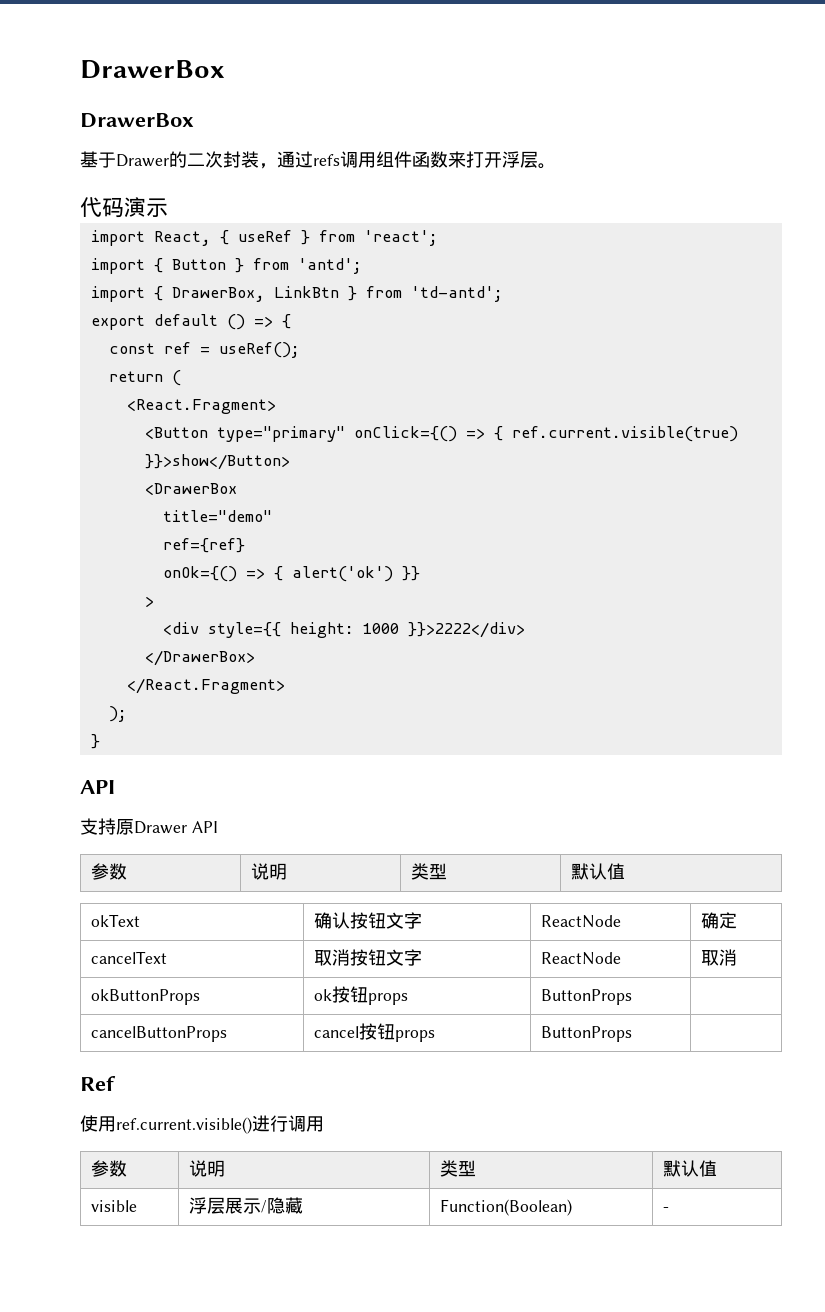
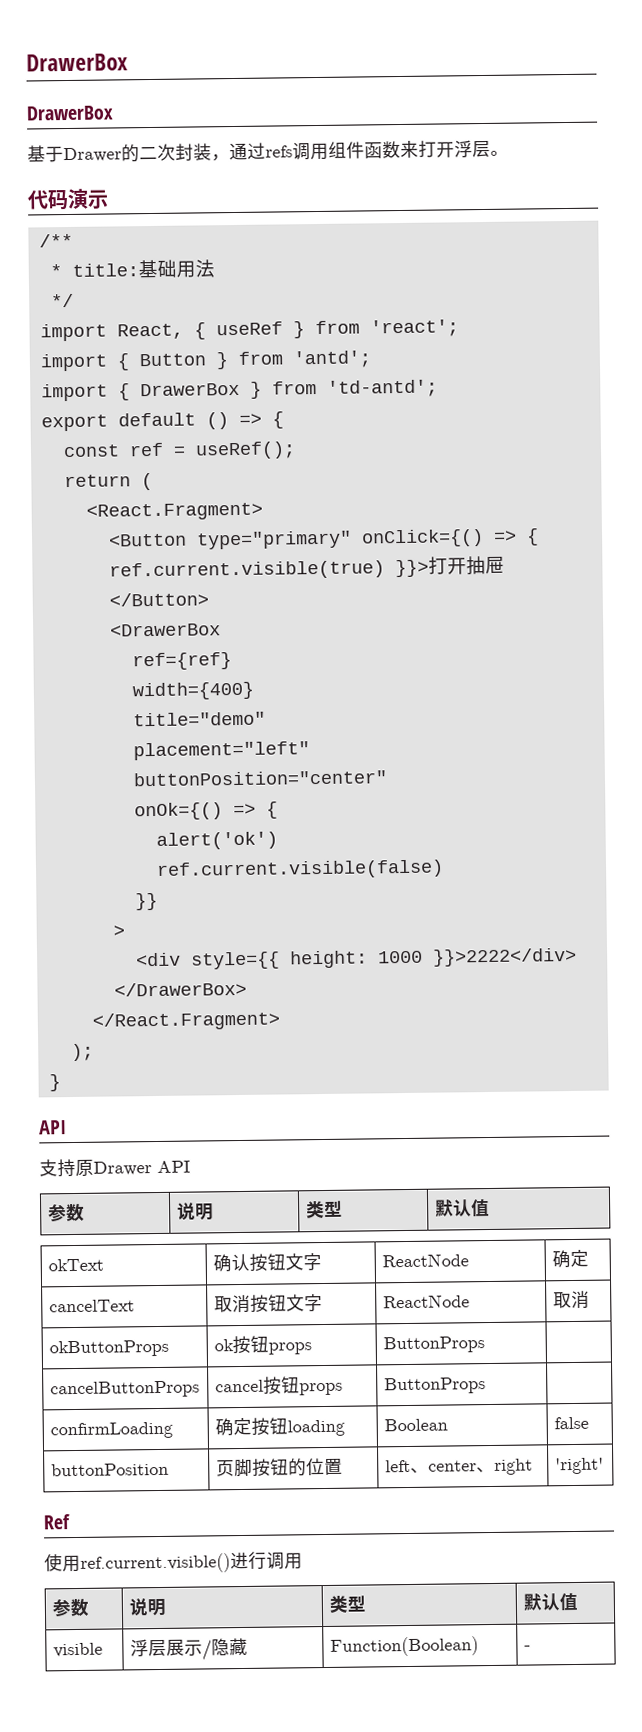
(168, 207) none -> [38,233,73,248] [49,259,215,279] [50,293,74,308] // /** // * title:基础用法 // */
[171,286,339,302] DrawerBox, LinkBtn -> [139,382,240,397] DrawerBox
[144,454,290,470] }}>show</Button> -> [394,555,505,578] [108,592,209,607] }}>打开抽屉</Button>
(237, 489) none -> [131,652,232,671] [131,681,254,701] // ref={ref} // width={400}
[162,538,245,553] ref={ref} -> [132,741,310,761] [132,770,388,787] placement="left" // buttonPosition="center"
(283, 573) none -> (278, 810) //
(393, 574) none -> [155,859,444,880] // ref.current.visible(false) //
(632, 1034) none -> [49,1421,173,1440] [214,1417,345,1437] [383,1418,448,1432] [553,1416,589,1430] [50,1462,169,1477] [215,1458,343,1478] [384,1458,533,1475] [554,1457,604,1475] // confirmLoading | 确定按钮loading | Boolean | false // buttonPosition | 页脚按钮的位置 | left、center、right | 'right'

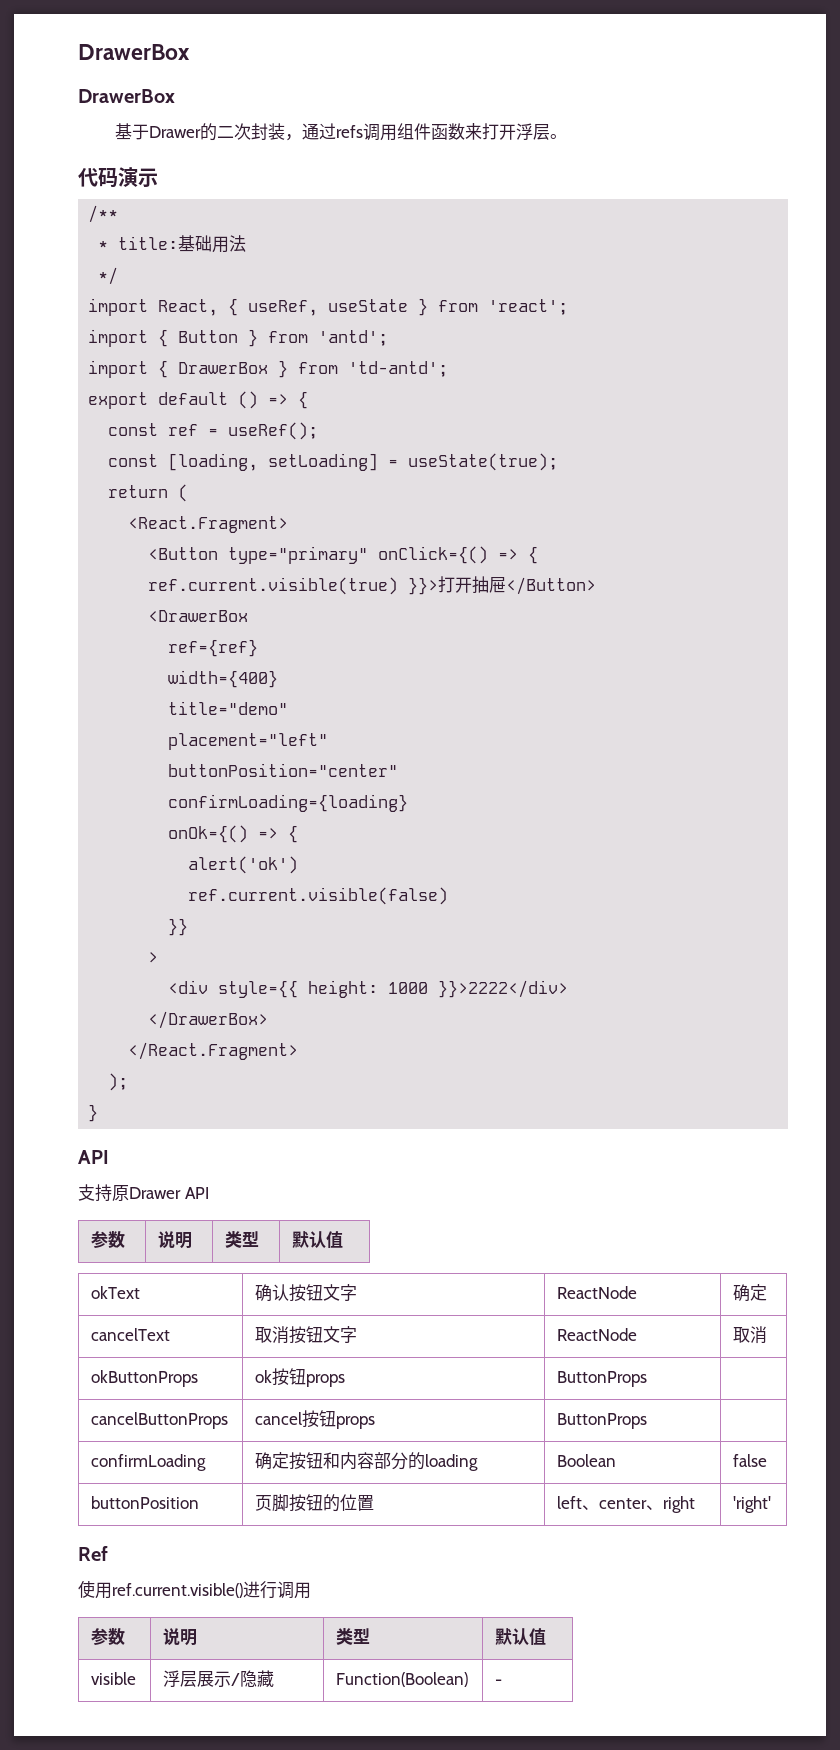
[215,321,283,336] useRef -> [248,299,409,316] useRef, useState
(296, 450) none -> [108,453,559,471] // const [loading, setLoading] = useState(true);
(388, 778) none -> [168,794,409,812] // confirmLoading={loading}
(288, 1426) none -> [323,1452,426,1470] 和内容部分的

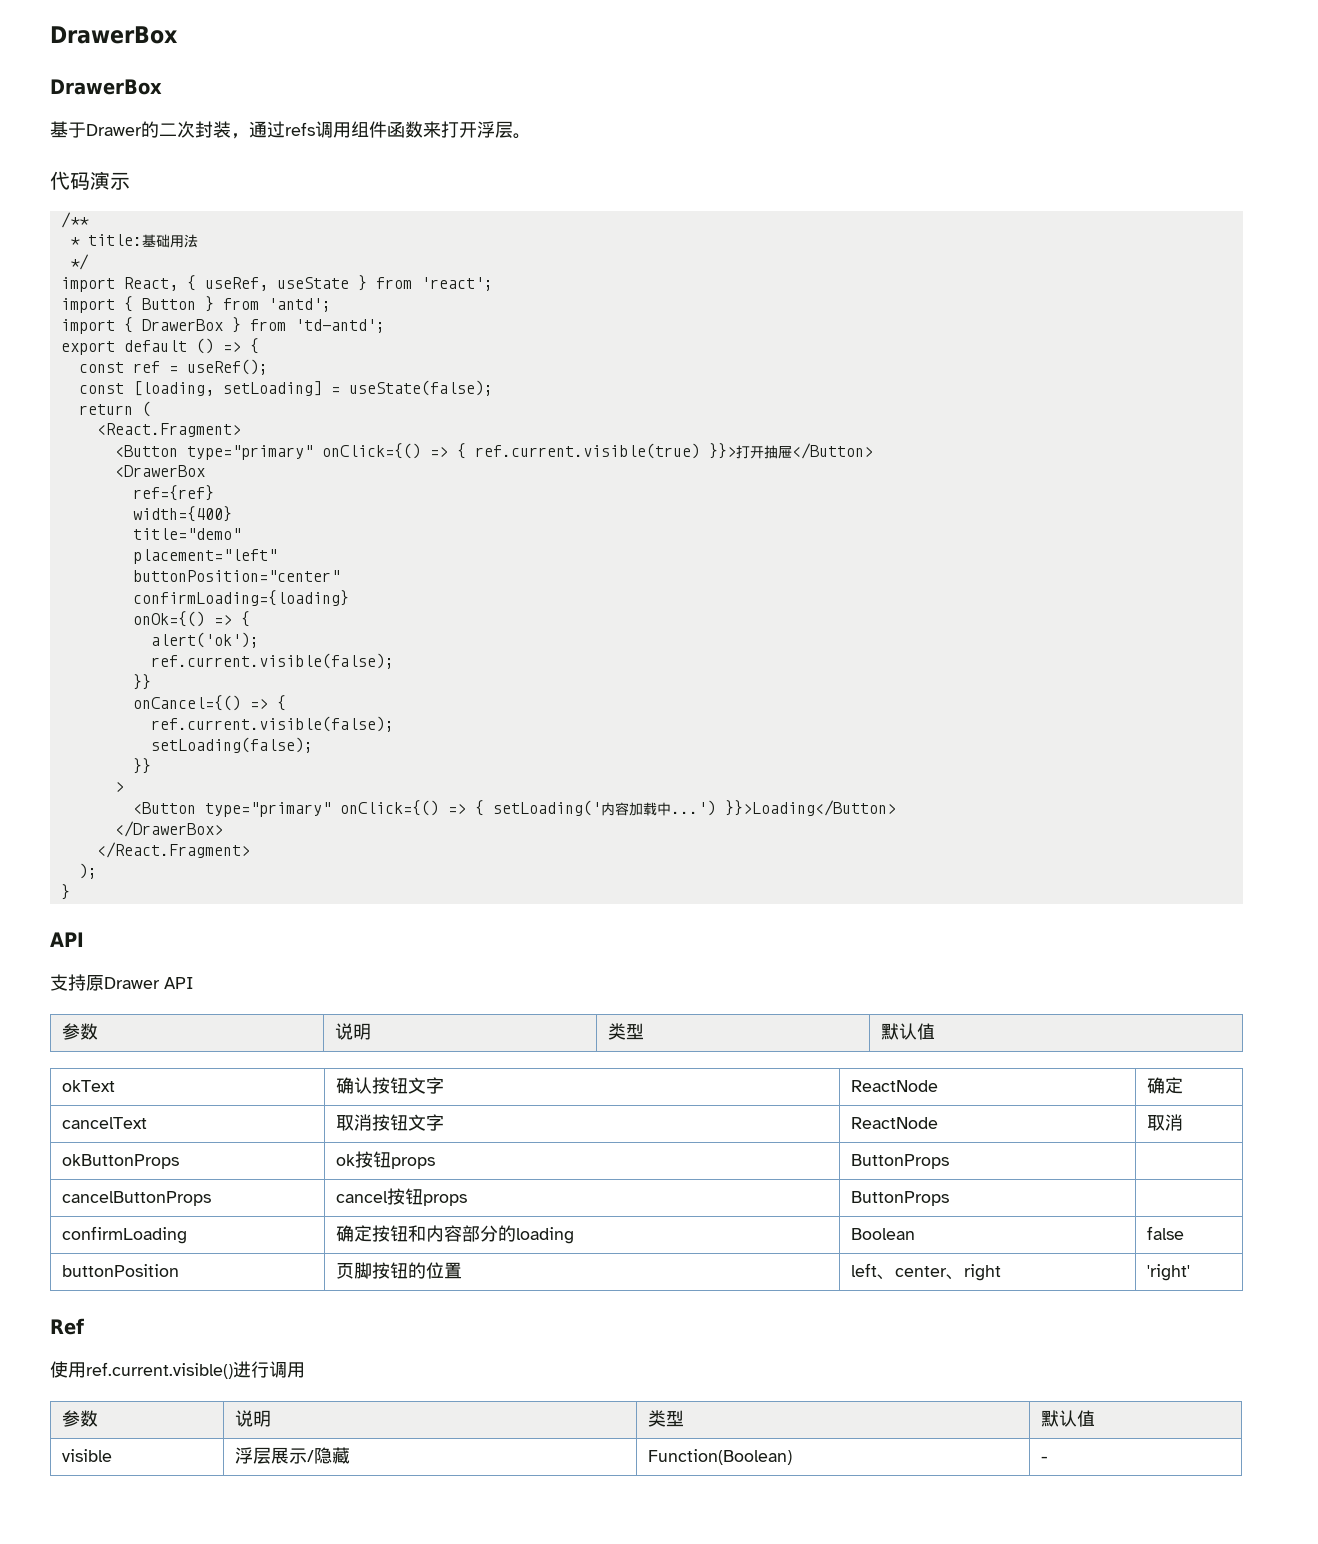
[408,453,559,471] useState(true); -> [348,380,493,396] useState(false);
[188,856,299,874] [188,887,449,905] [168,918,189,936] [148,952,159,963] [168,980,569,998] alert('ok') // ref.current.visible(false) // }} // > // <div style={{ height: 1000 }}>2222</div> -> [150,632,259,648] [150,653,394,669] [132,674,151,690] [132,695,286,711] [150,716,394,732] [150,737,313,753] [132,758,151,774] [114,782,124,792] [132,800,896,817] alert('ok'); // ref.current.visible(false); // }} // onCancel={() => { // ref.current.visible(false); // setLoading(false); // }} // > // <Button type="primary" onClick={() => { setLoading('内容加载中...') }}>Loading</Button>

